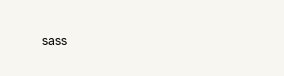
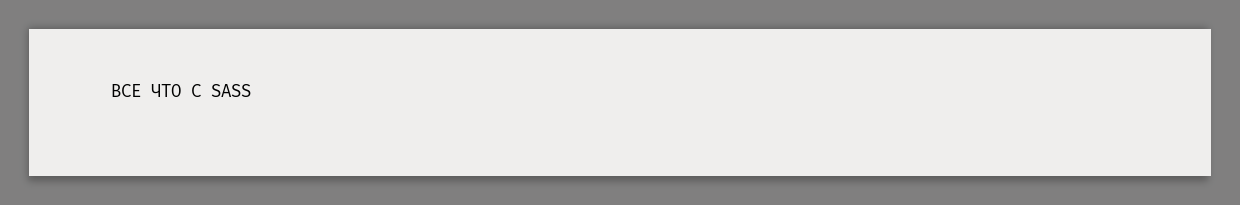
[42,38,67,45] sass -> [111,84,251,97] ВСЕ ЧТО С SASS

